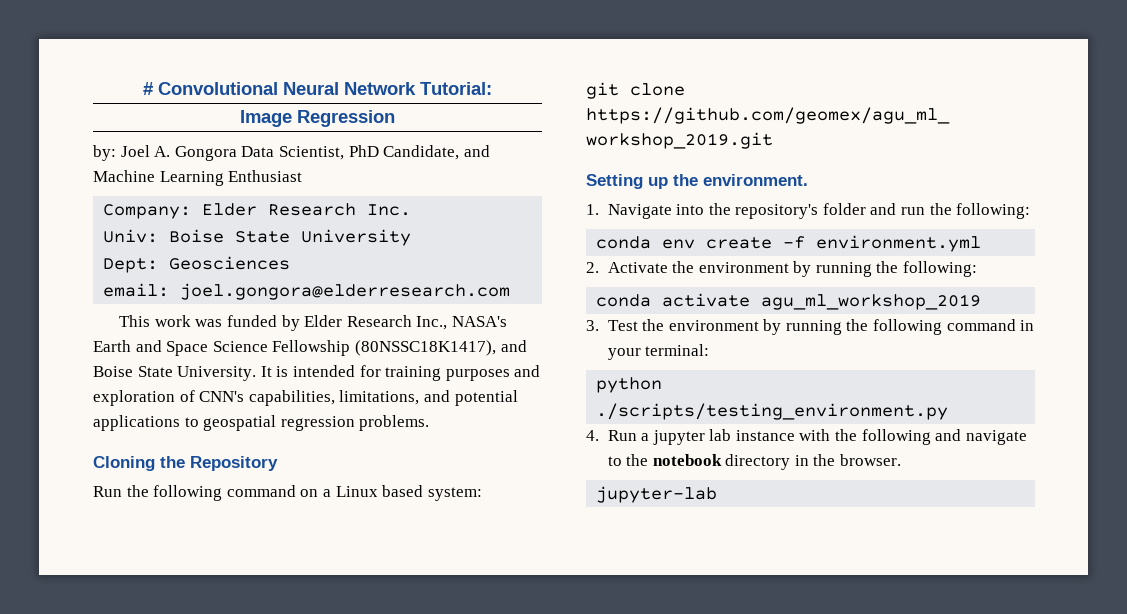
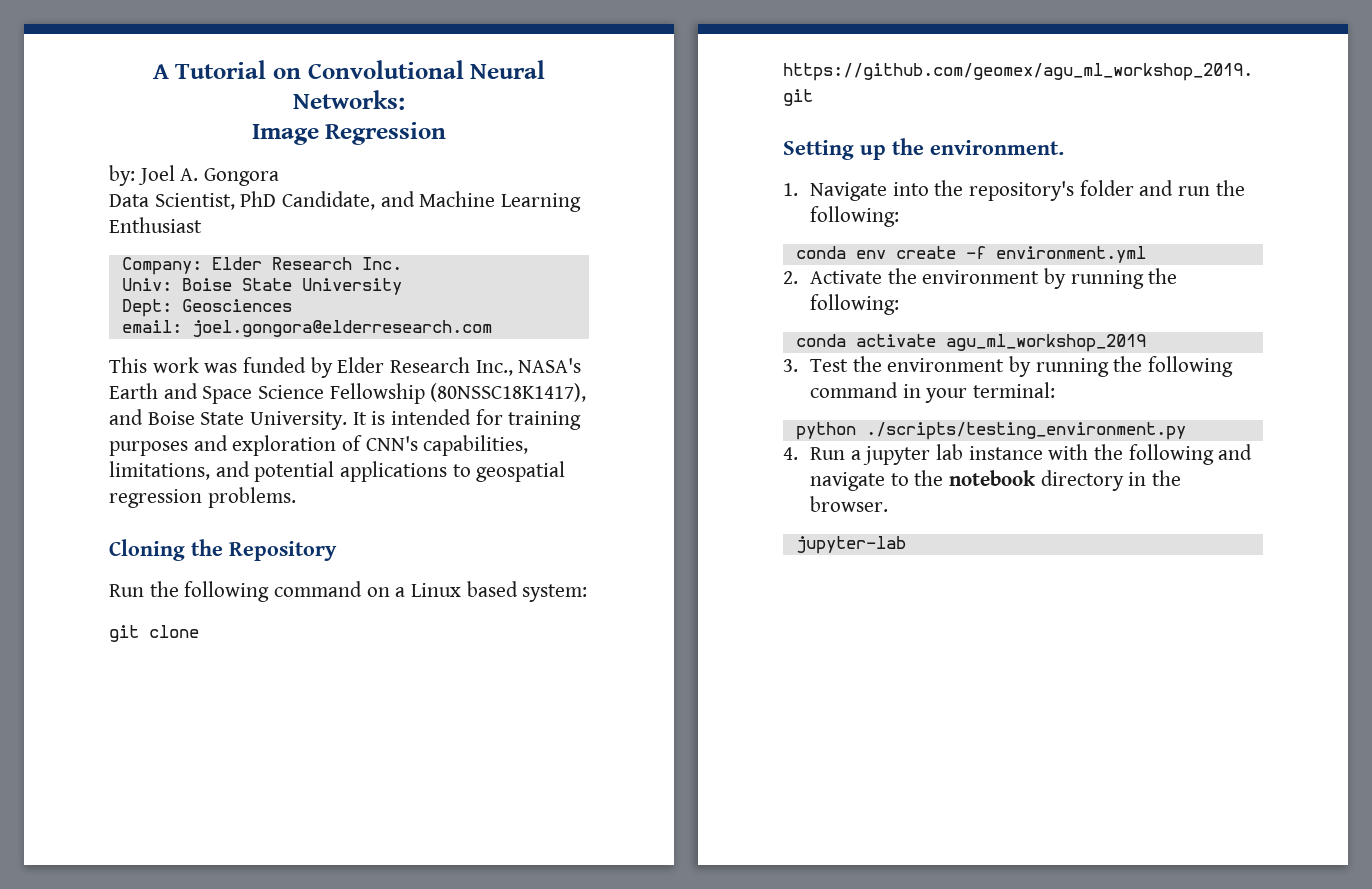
[143,82,492,95] # Convolutional Neural Network Tutorial: -> [152,60,546,79] [293,90,405,110] A Tutorial on Convolutional Neural Networks:
(237, 153) none -> (280, 177) //

